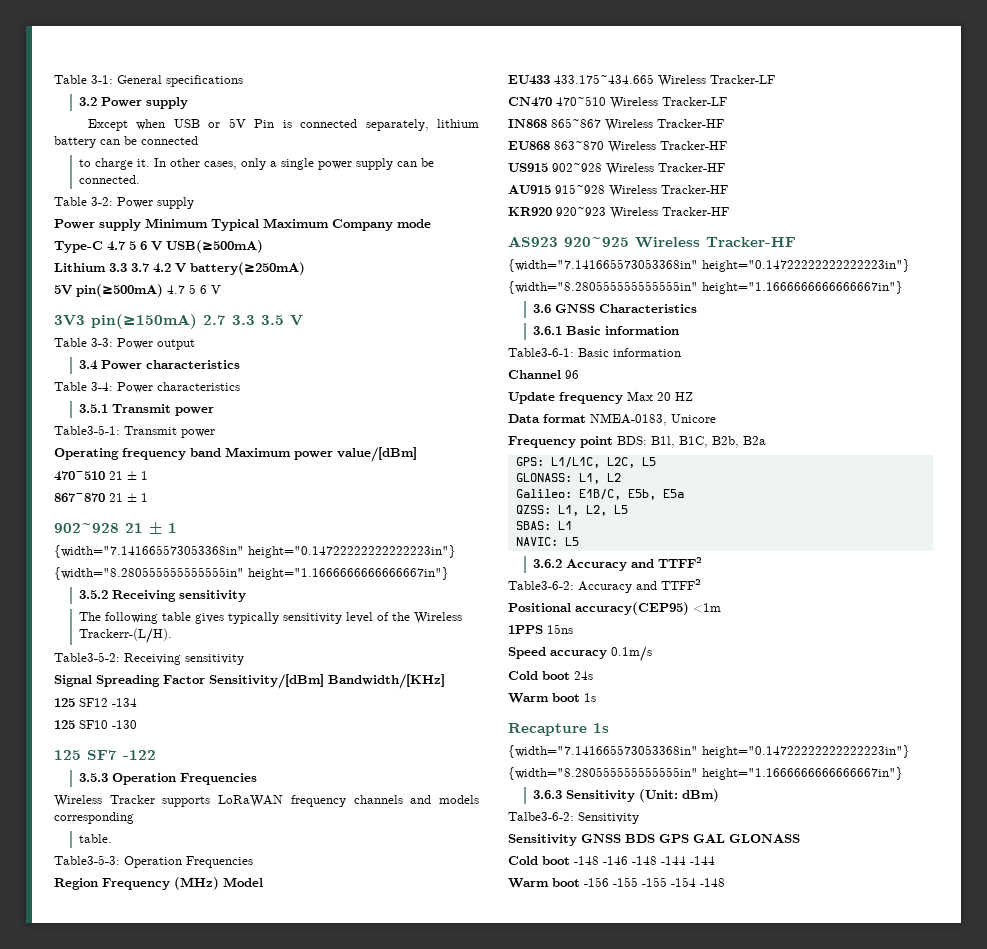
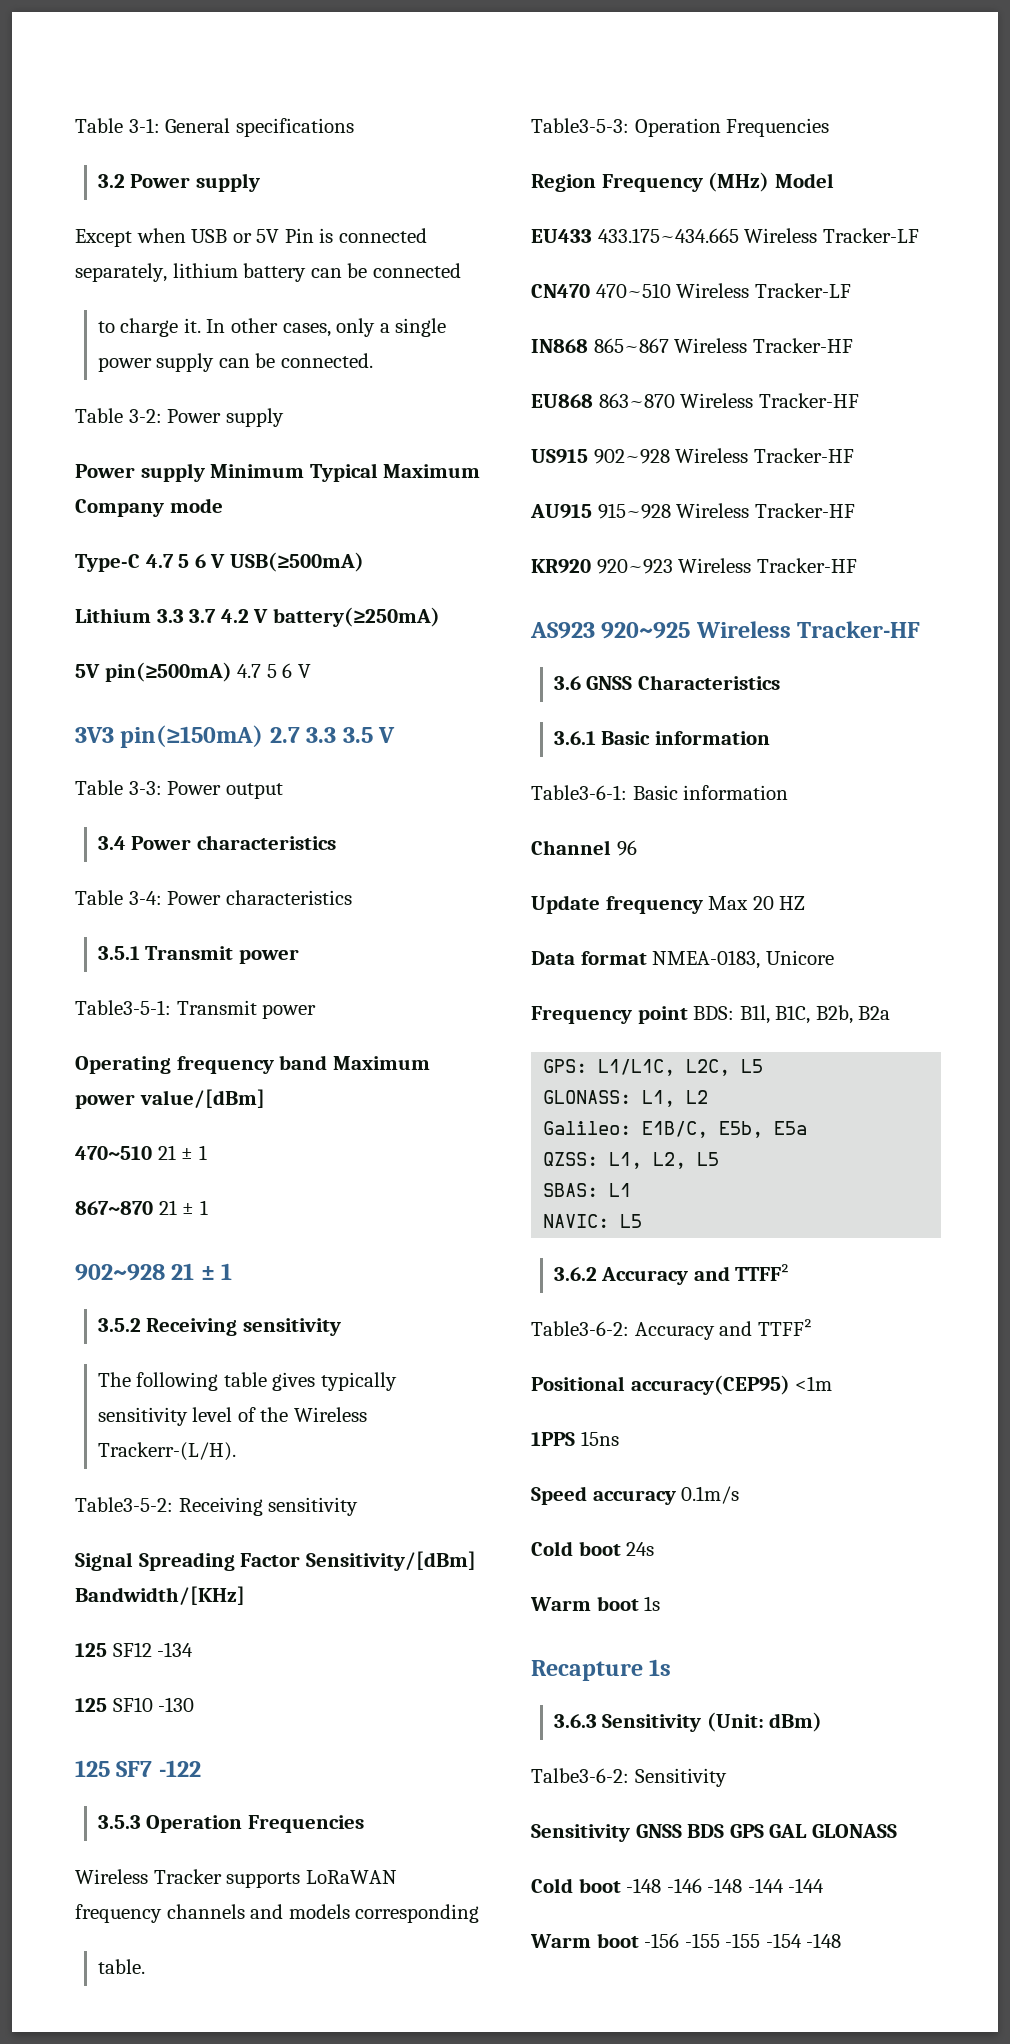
[54,545,456,558] [54,567,449,580] // {width="7.141665573053368in" height="0.14722222222222223in"} // {width="8.280555555555555in" height="1.1666666666666667in"} -> (233, 1271) none
[508,259,910,272] [508,281,903,294] // {width="7.141665573053368in" height="0.14722222222222223in"} // {width="8.280555555555555in" height="1.1666666666666667in"} -> (921, 629) none
[508,745,910,758] [508,767,903,780] // {width="7.141665573053368in" height="0.14722222222222223in"} // {width="8.280555555555555in" height="1.1666666666666667in"} -> (672, 1667) none

